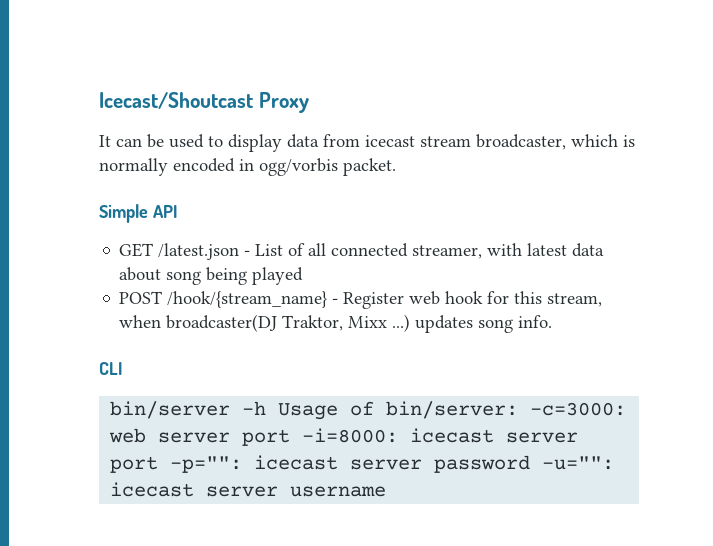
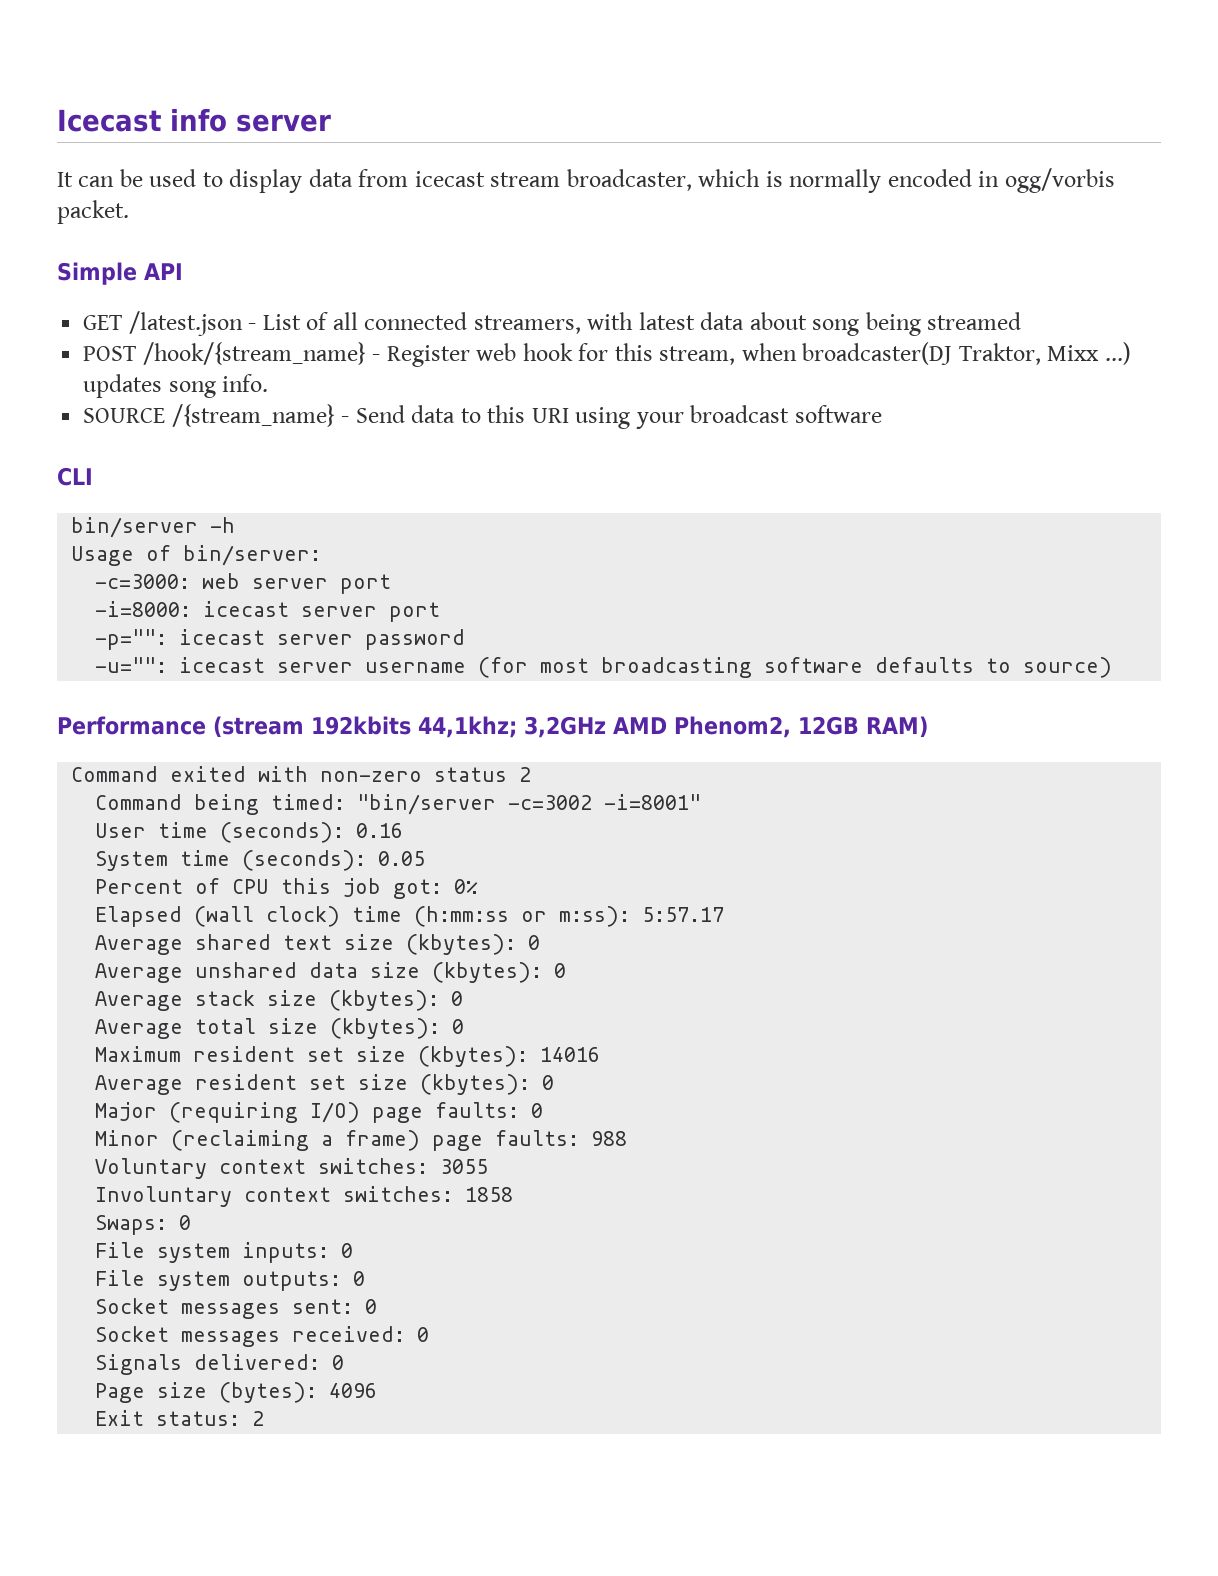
[99,92,309,113] Icecast/Shoutcast Proxy -> [57,108,331,132] Icecast info server
[412,245,483,259] streamer, -> [473,315,581,334] streamers,
[252,267,304,285] played -> [927,312,1022,330] streamed
(553, 321) none -> [83,404,882,429] // SOURCE /{stream_name} - Send data to this URI using your broadcast software
(267, 408) none -> (236, 525) //
(519, 410) none -> (322, 555) //
(291, 437) none -> (392, 584) //
(159, 464) none -> (441, 612) //
(531, 464) none -> (466, 639) //
(387, 491) none -> [478,657,1113,678] [57,716,928,738] [71,766,532,782] [95,794,702,815] [95,822,404,843] [95,850,426,871] [95,878,479,899] [95,906,725,927] [95,934,541,955] [95,962,567,983] [95,990,464,1011] [95,1018,465,1039] [95,1046,601,1067] [95,1074,555,1095] [95,1102,544,1123] [95,1130,628,1151] [95,1158,489,1179] [95,1186,514,1207] [95,1215,192,1235] [95,1242,354,1263] [95,1270,366,1291] [95,1298,378,1319] [95,1326,430,1347] [95,1354,345,1375] [95,1382,378,1403] [95,1410,265,1426] (for most broadcasting software defaults to source) // Performance (stream 192kbits 44,1khz; 3,2GHz AMD Phenom2, 12GB RAM) // Command exited with non-zero status 2 // Command being timed: "bin/server -c=3002 -i=8001" // User time (seconds): 0.16 // System time (seconds): 0.05 // Percent of CPU this job got: 0% // Elapsed (wall clock) time (h:mm:ss or m:ss): 5:57.17 // Average shared text size (kbytes): 0 // Average unshared data size (kbytes): 0 // Average stack size (kbytes): 0 // Average total size (kbytes): 0 // Maximum resident set size (kbytes): 14016 // Average resident set size (kbytes): 0 // Major (requiring I/O) page faults: 0 // Minor (reclaiming a frame) page faults: 988 // Voluntary context switches: 3055 // Involuntary context switches: 1858 // Swaps: 0 // File system inputs: 0 // File system outputs: 0 // Socket messages sent: 0 // Socket messages received: 0 // Signals delivered: 0 // Page size (bytes): 4096 // Exit status: 2

